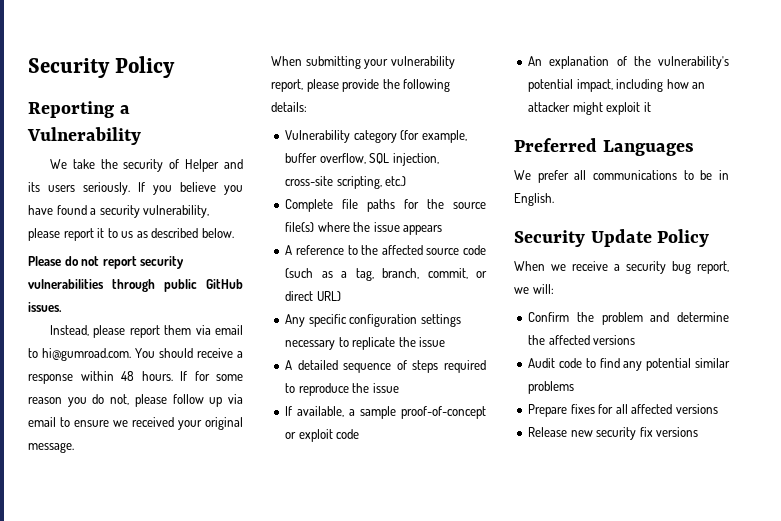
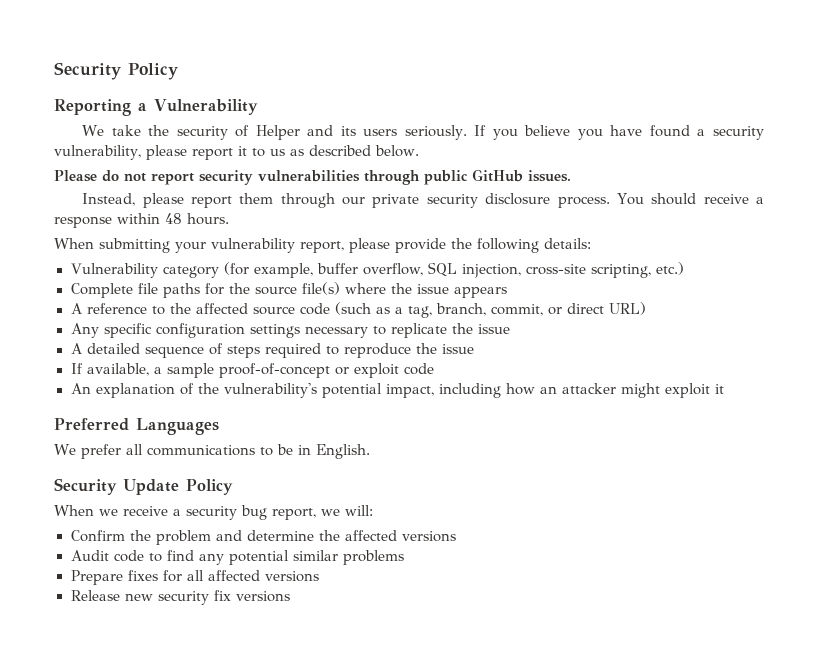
[195,325,243,335] [28,348,132,361] via email to hi@gumroad.com. -> [280,193,610,208] through our private security disclosure process.
[180,371,243,381] [28,394,244,407] [28,417,243,430] [28,442,74,453] If for some reason you do not, please follow up via email to ensure we received your original message. -> (229, 219) none

